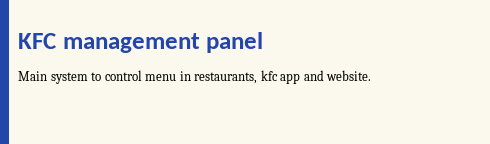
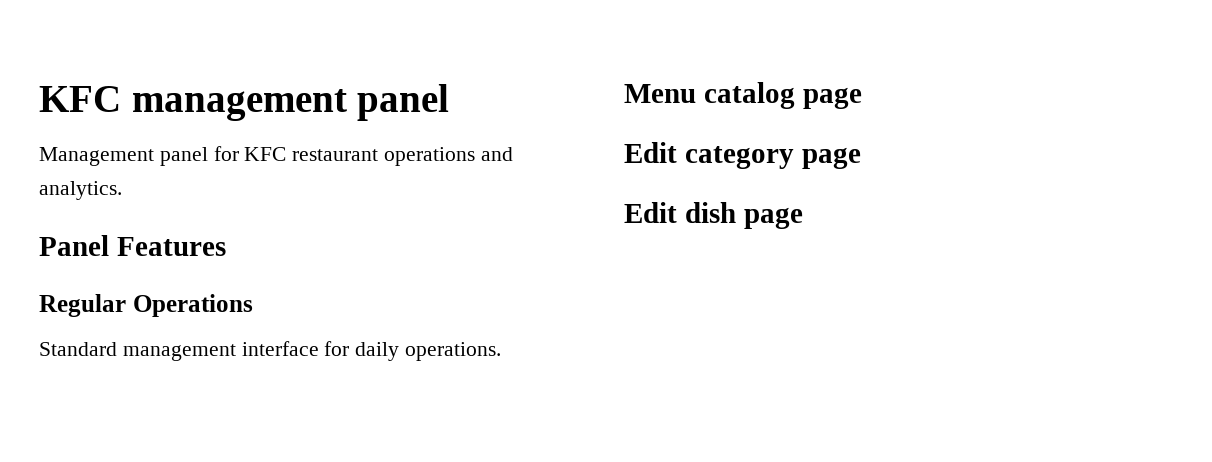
[18,70,372,84] Main system to control menu in restaurants, kfc app and website. -> [39,146,513,166] [39,181,122,200] [39,235,226,256] [39,294,253,317] [39,341,502,361] [624,82,862,109] [624,142,861,169] [624,202,803,229] Management panel for KFC restaurant operations and analytics. // Panel Features // Regular Operations // Standard management interface for daily operations. // Menu catalog page // Edit category page // Edit dish page

